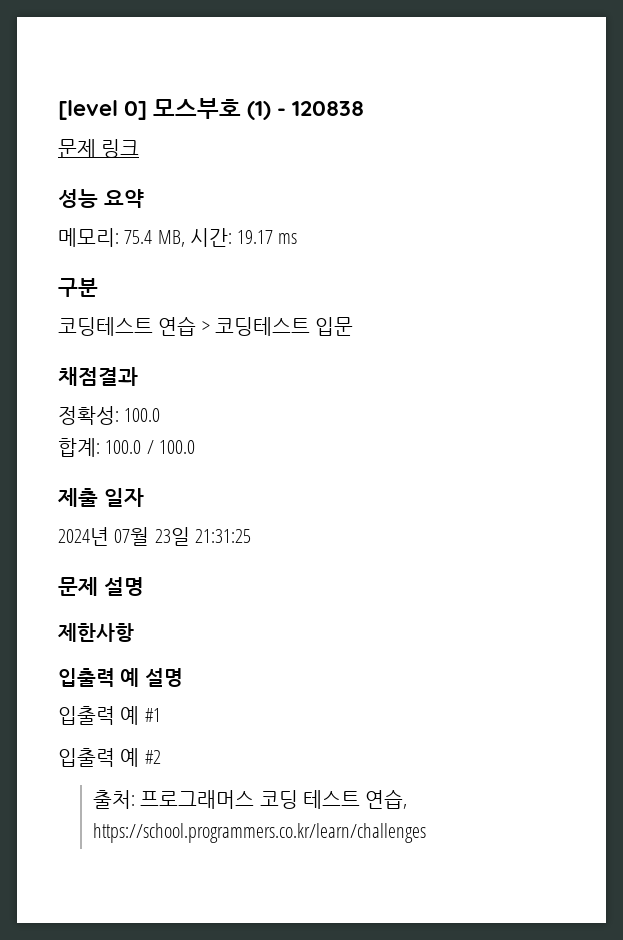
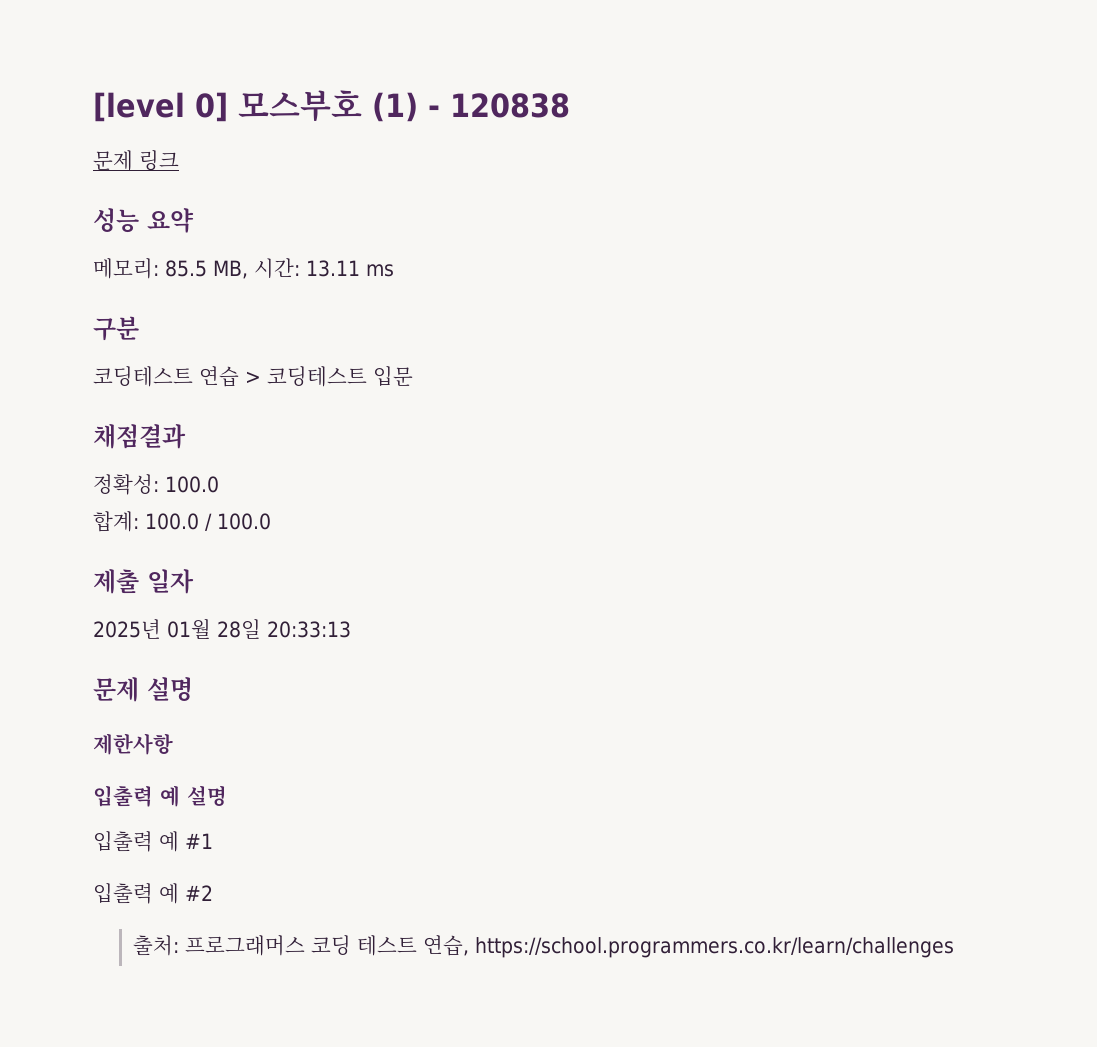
[124,230,153,244] 75.4 -> [165,260,207,277] 85.5
[237,230,274,244] 19.17 -> [306,260,360,277] 13.11
[58,527,251,546] 2024년 07월 23일 21:31:25 -> [93,618,351,639] 2025년 01월 28일 20:33:13

